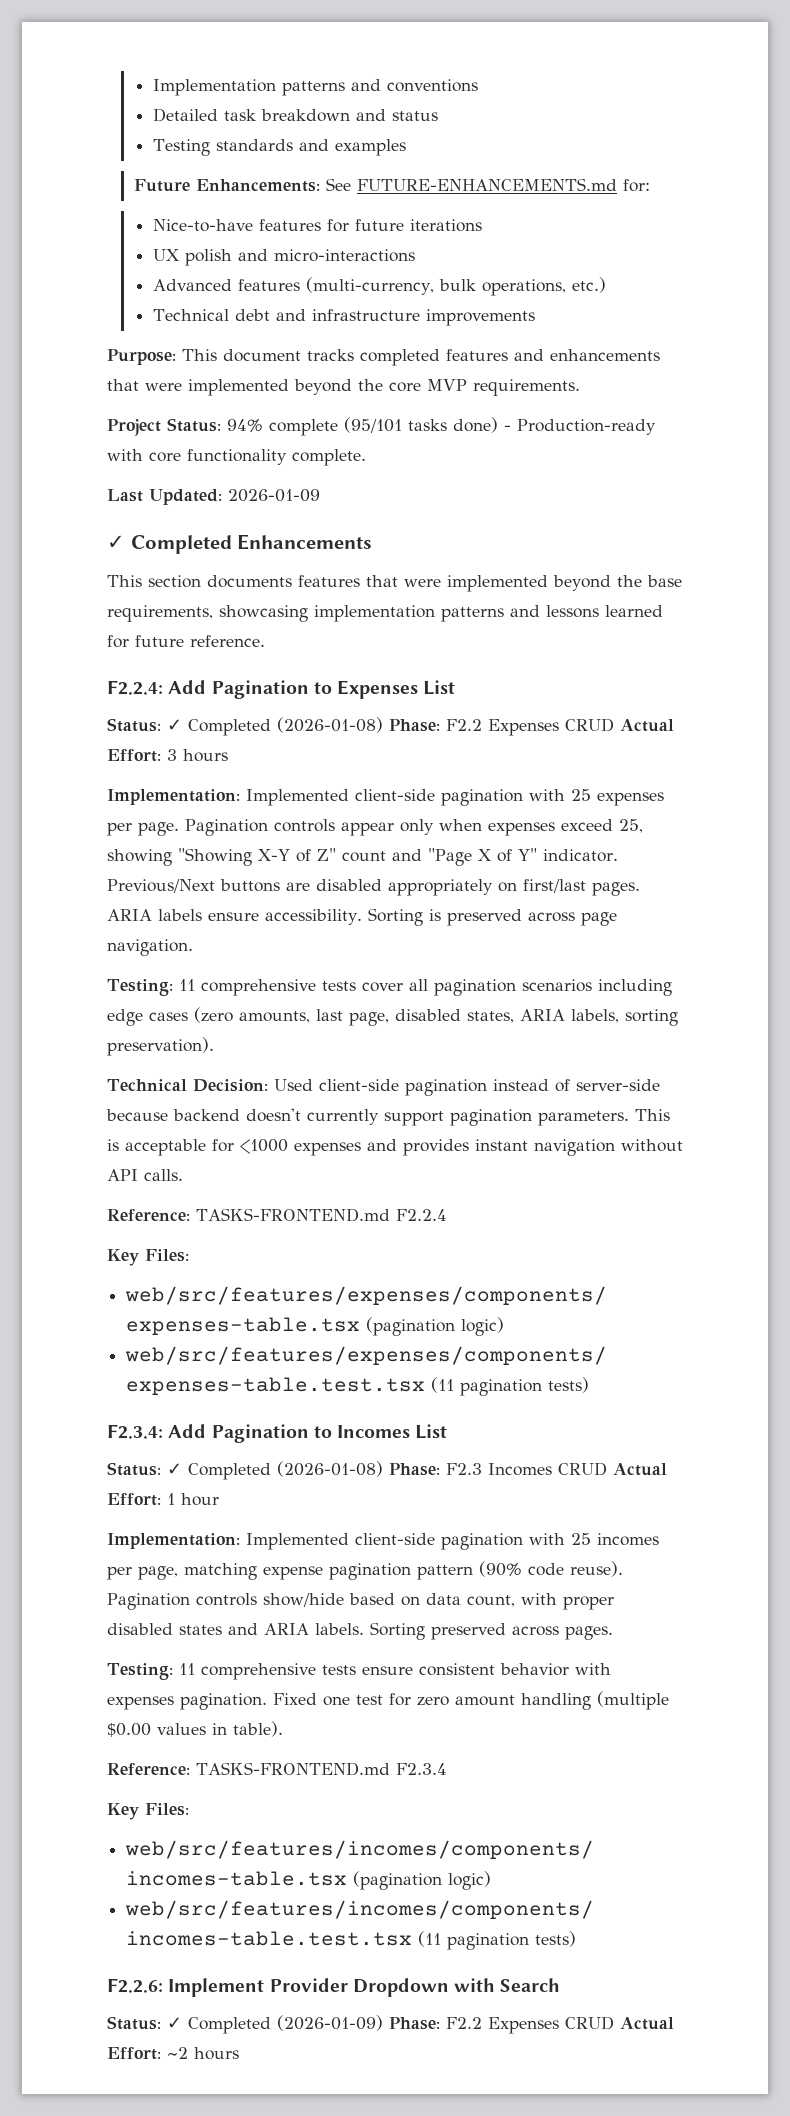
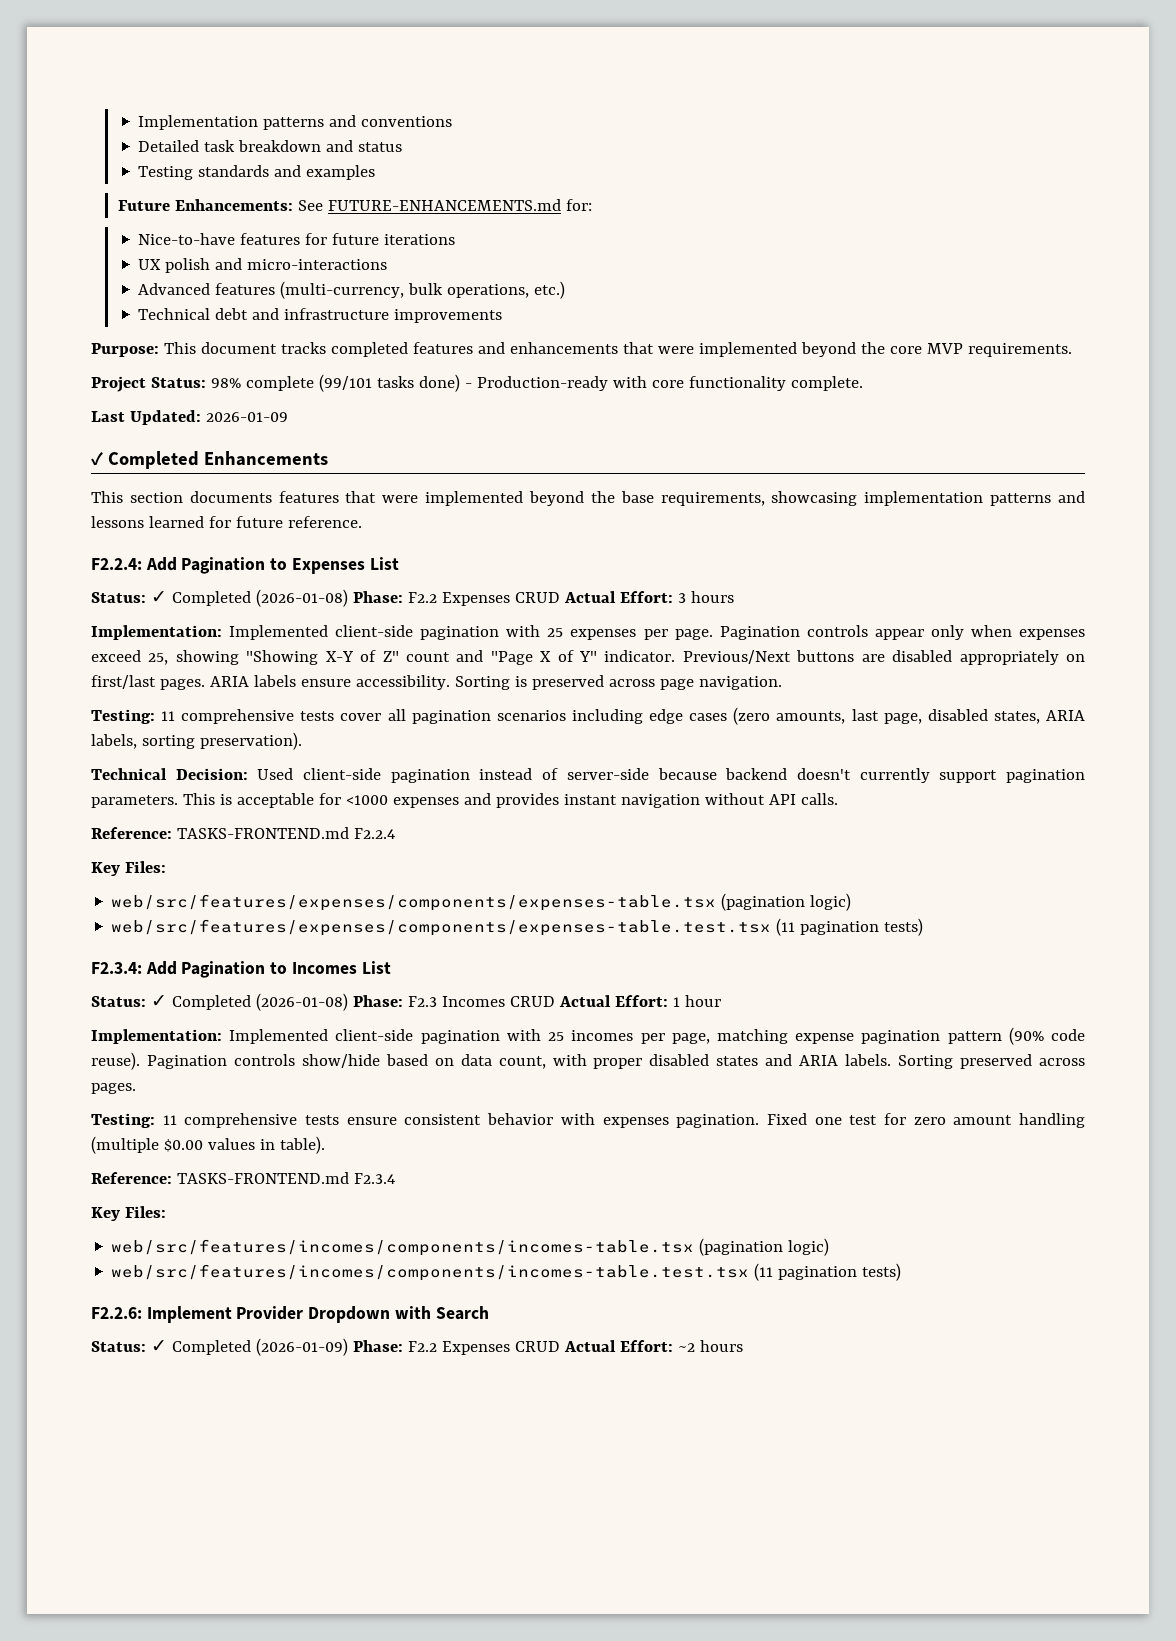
[227,417,402,436] 94% complete (95/101 -> [210,374,372,392] 98% complete (99/101

